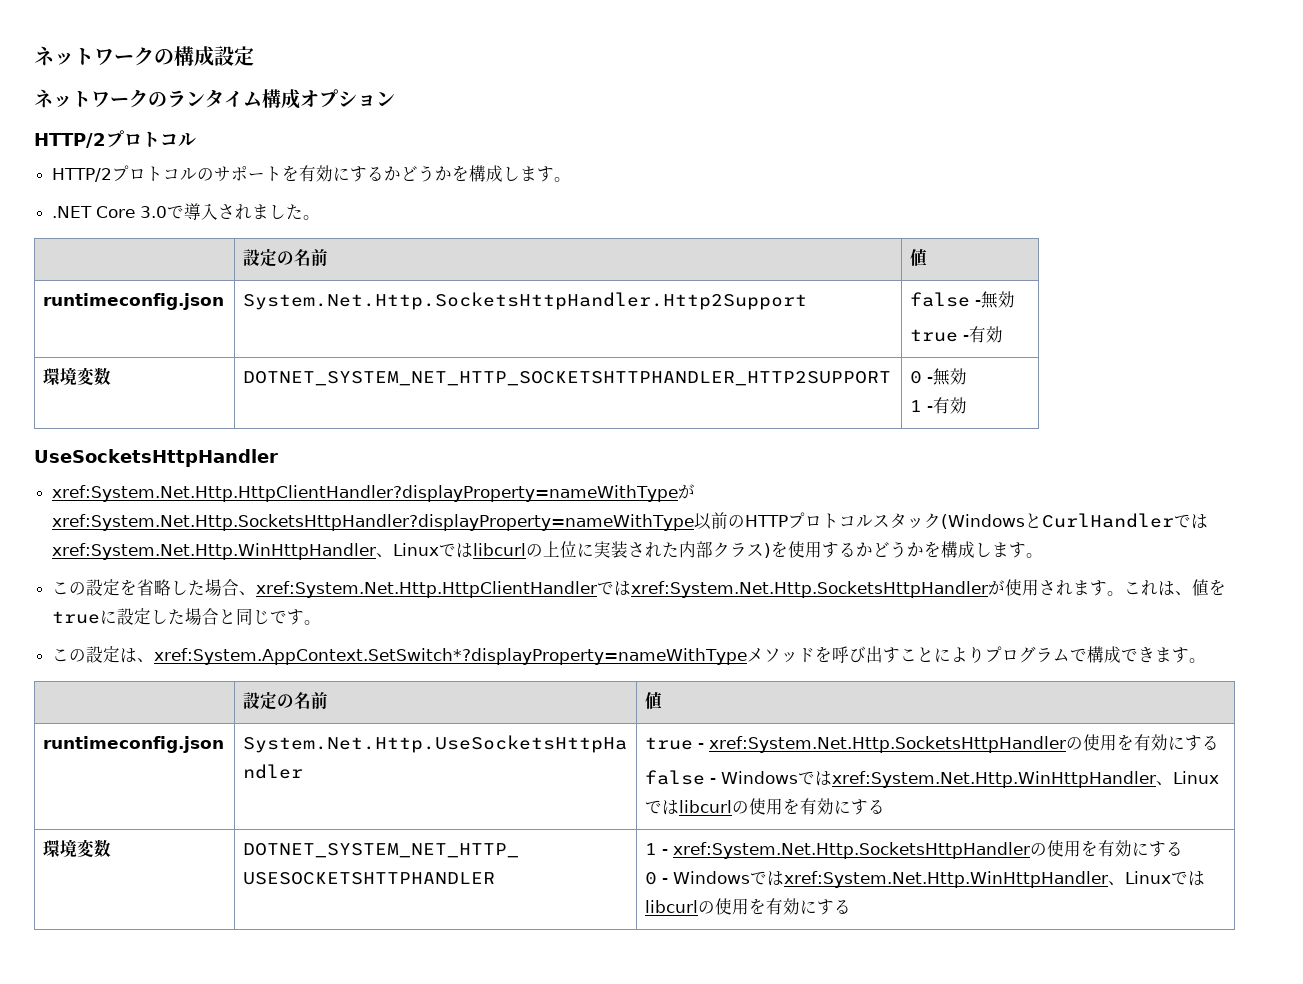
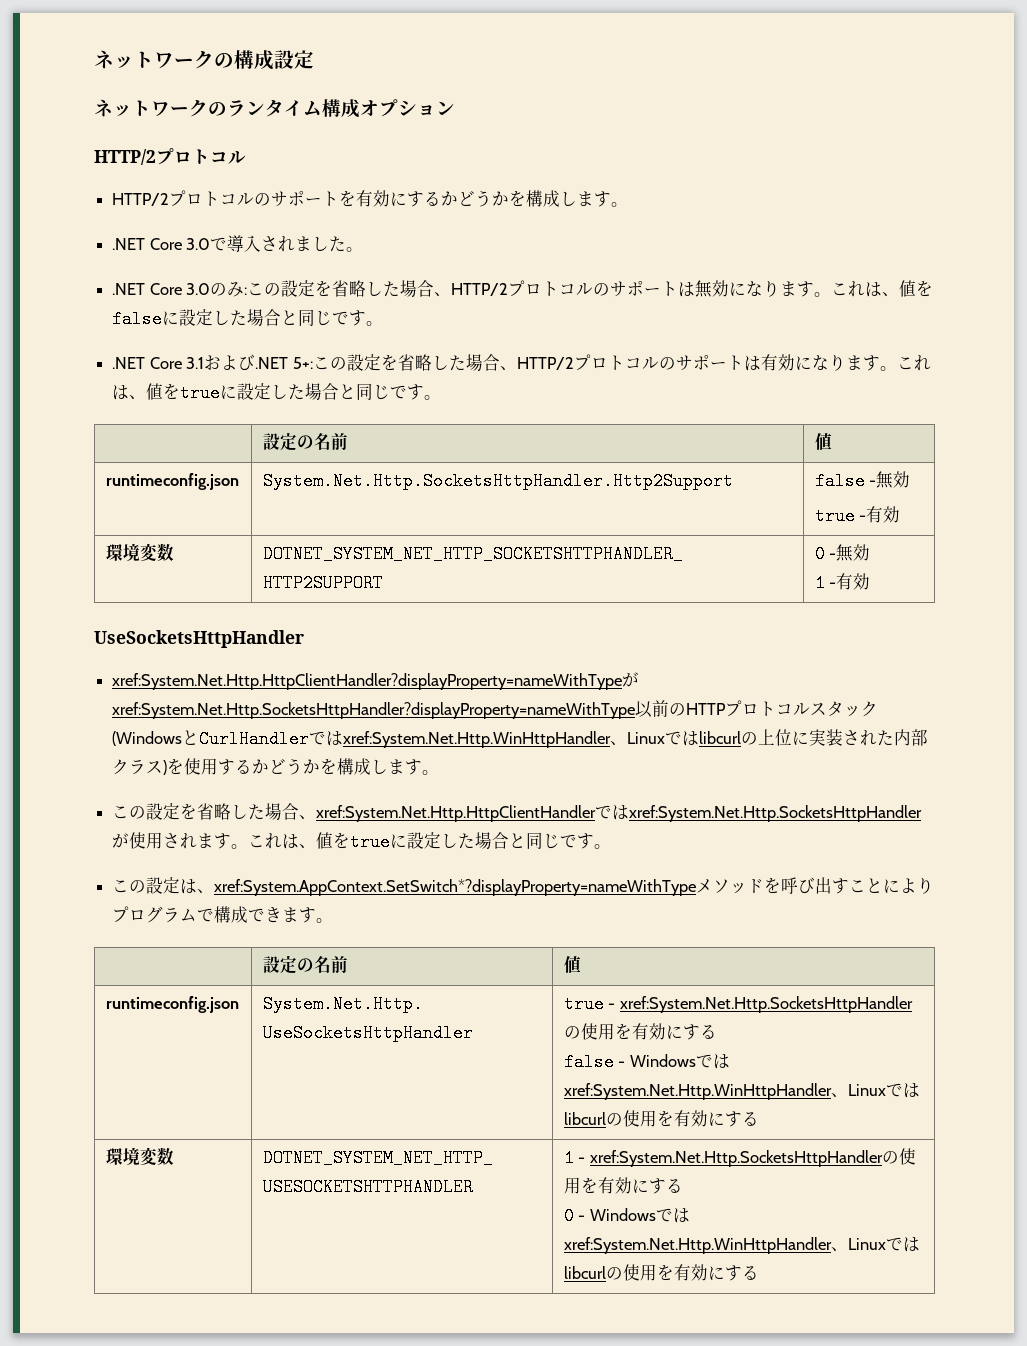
(321, 217) none -> [112,280,934,298] [112,309,384,328] [112,354,931,371] [112,383,442,402] // .NET Core 3.0のみ:この設定を省略した場合、HTTP/2プロトコルのサポートは無効になります。これは、値をfalseに設定した場合と同じです。 // .NET Core 3.1および.NET 5+:この設定を省略した場合、HTTP/2プロトコルのサポートは有効になります。これは、値をtrueに設定した場合と同じです。

